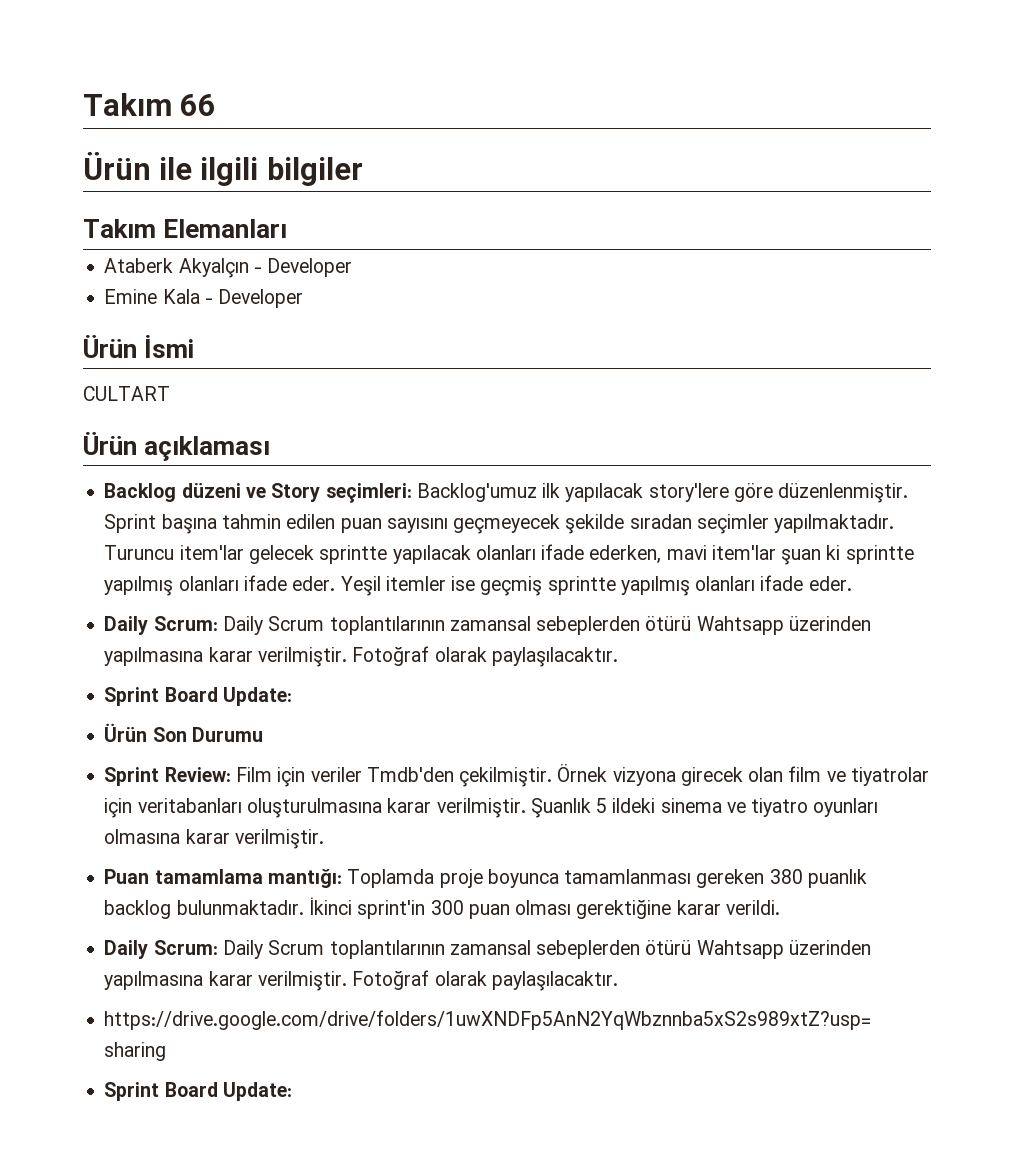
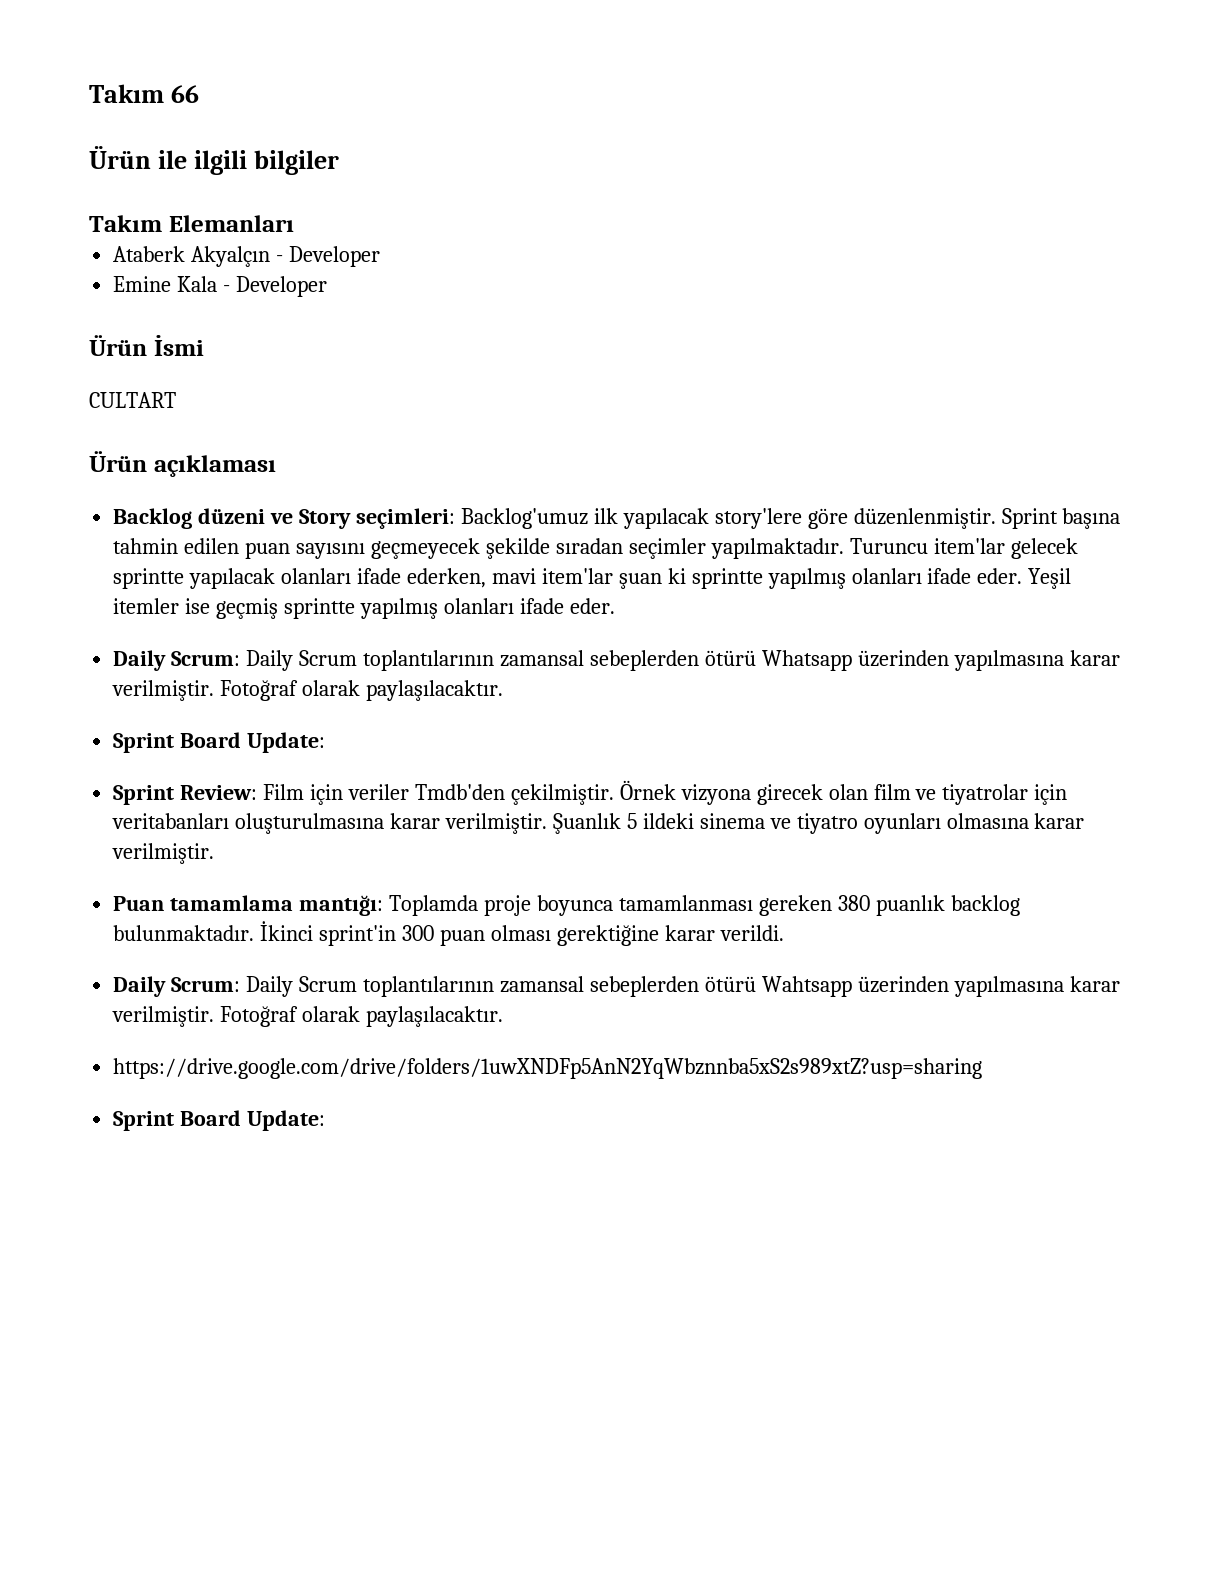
[696,616,784,635] Wahtsapp -> [761,650,852,671] Whatsapp
[104,723,263,742] // Ürün Son Durumu -> (326, 742) none

